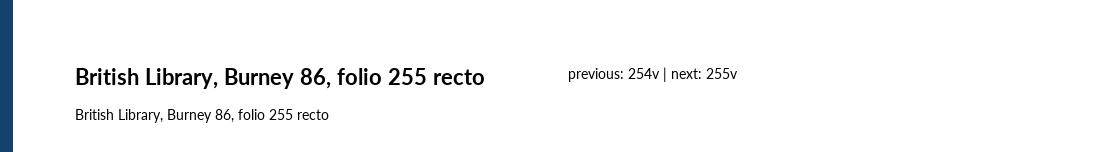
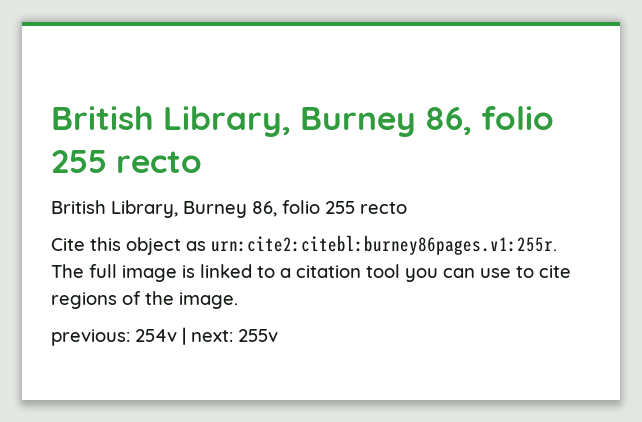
(329, 114) none -> [51,235,557,255] [51,264,571,282] [51,291,238,309] // Cite this object as urn:cite2:citebl:burney86pages.v1:255r. The full image is linked to a citation tool you can use to cite regions of the image.

